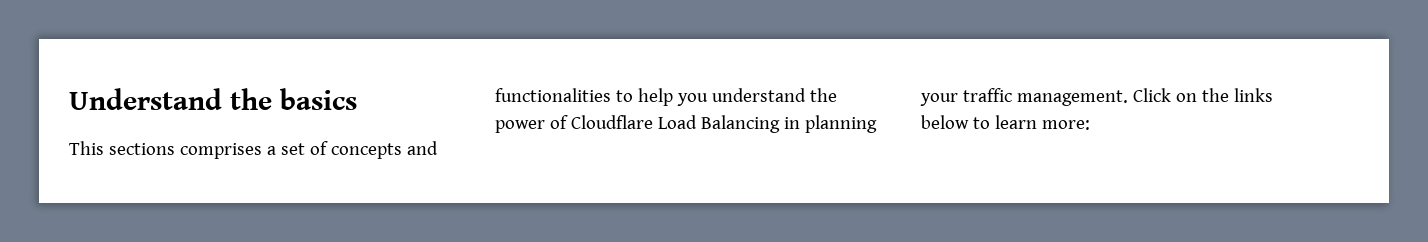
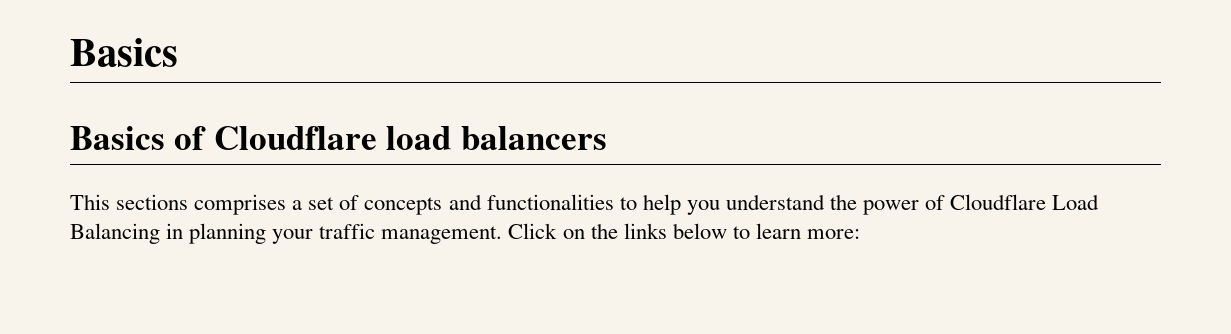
[69,88,357,110] Understand the basics -> [70,38,178,67] [70,126,607,150] Basics // Basics of Cloudflare load balancers

